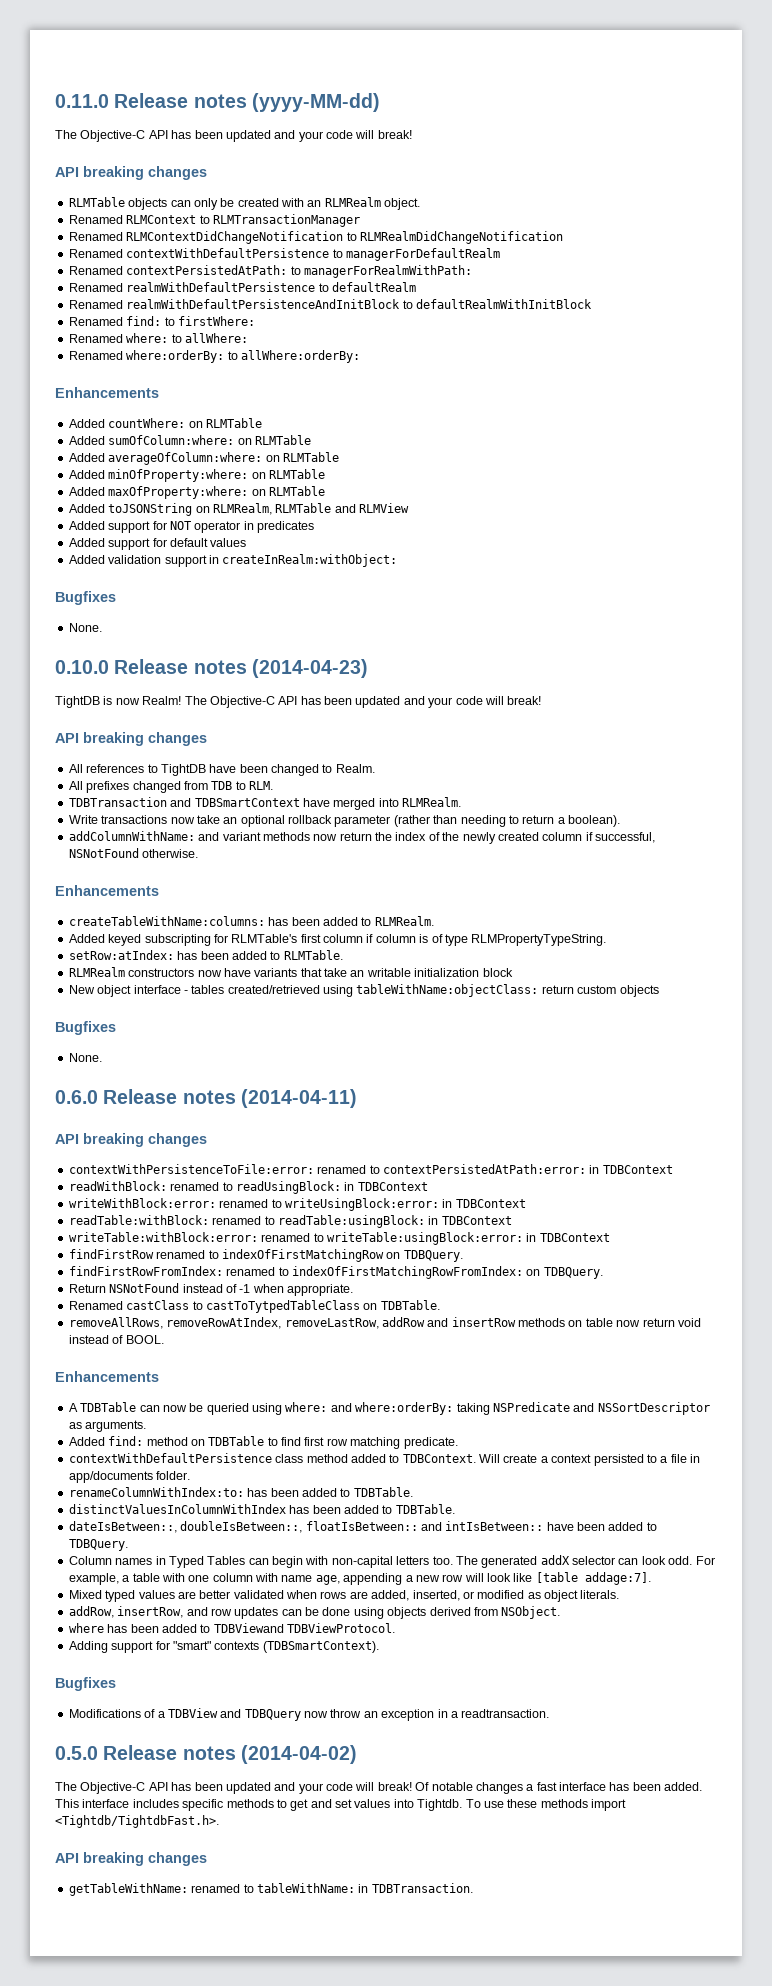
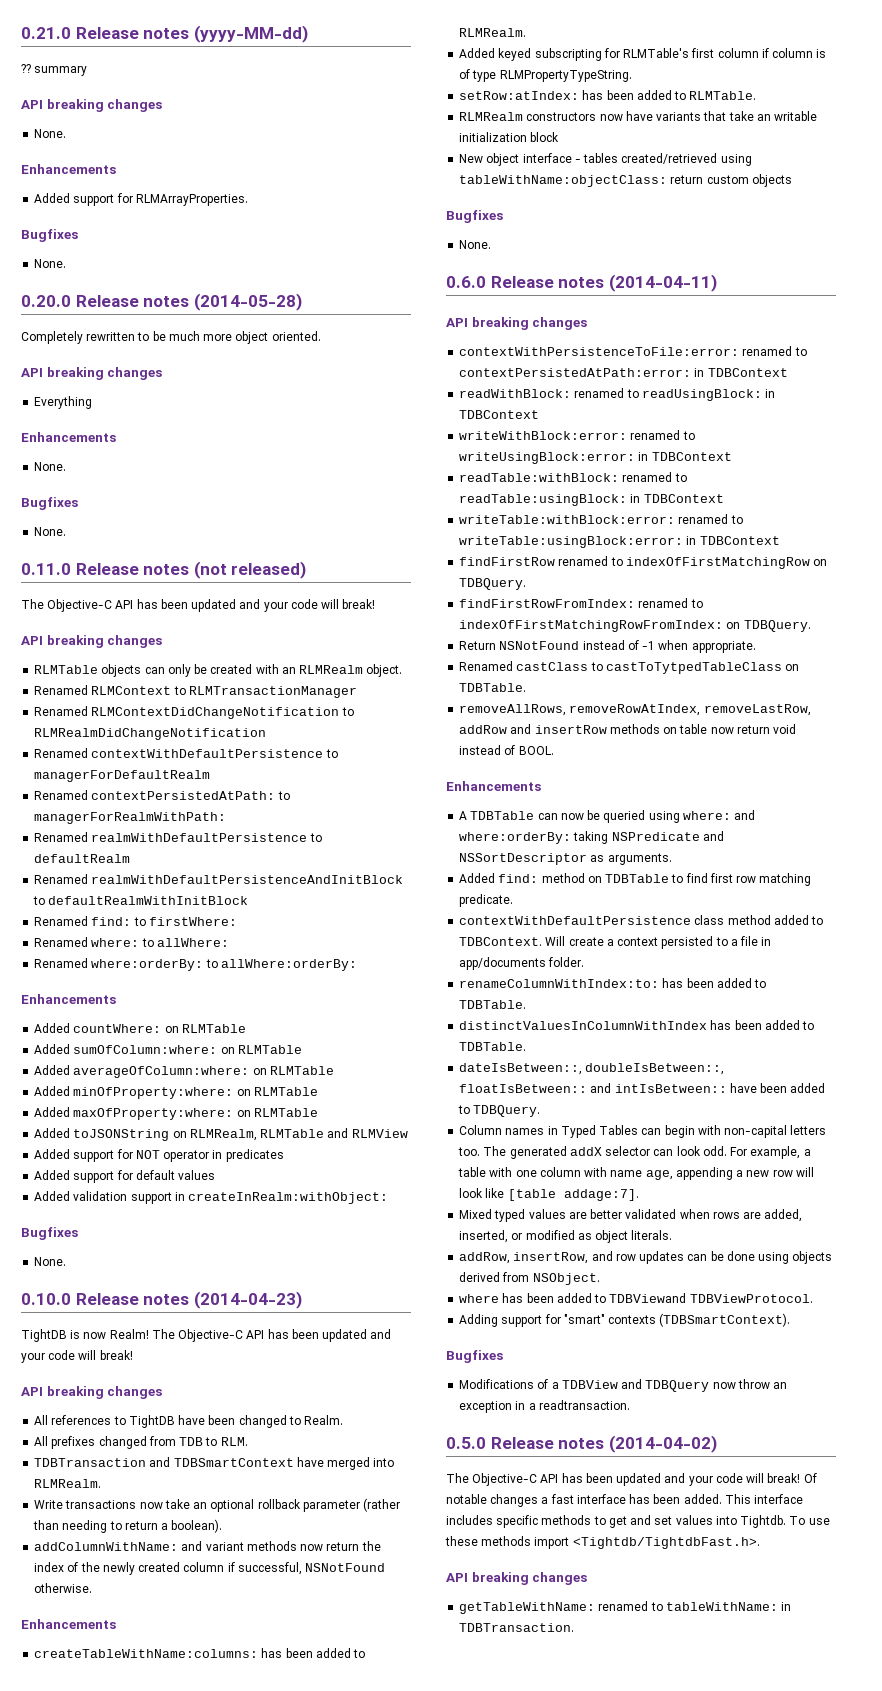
(55, 101) none -> [21,25,308,43] [21,64,88,76] [21,99,163,112] [34,129,67,138] [21,164,116,174] [34,193,248,206] [21,229,78,242] [34,259,67,268] [21,293,302,311] [21,331,321,344] [21,367,163,380] [34,396,93,409] [21,432,116,442] [34,462,67,471] [21,497,78,510] [34,527,67,536] 0.21.0 Release notes (yyyy-MM-dd) // ?? summary // API breaking changes // None. // Enhancements // Added support for RLMArrayProperties. // Bugfixes // None. // 0.20.0 Release notes (2014-05-28) // Completely rewritten to be much more object oriented. // API breaking changes // Everything // Enhancements // None. // Bugfixes // None. //
[251,93,380,112] (yyyy-MM-dd) -> [193,561,307,579] (not released)

